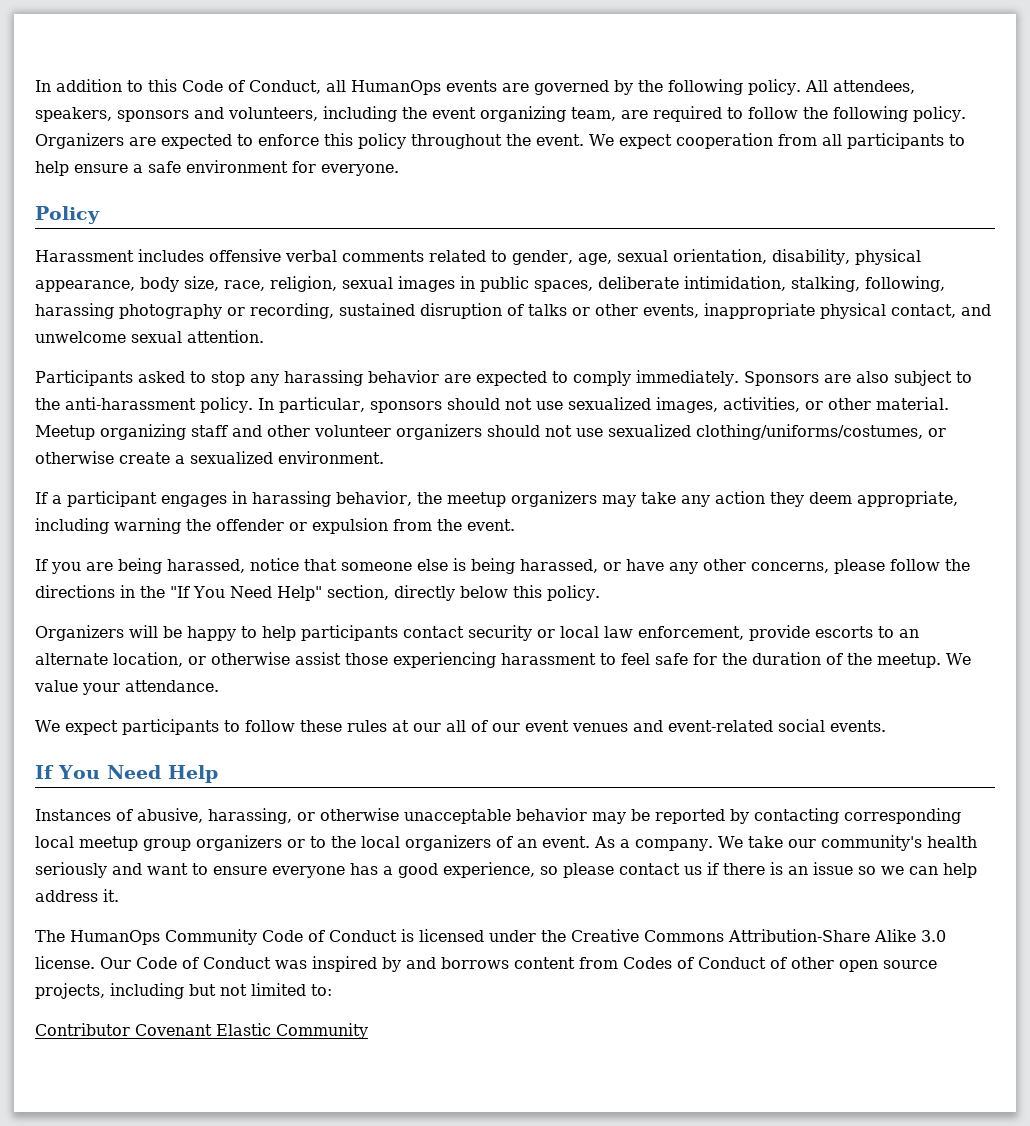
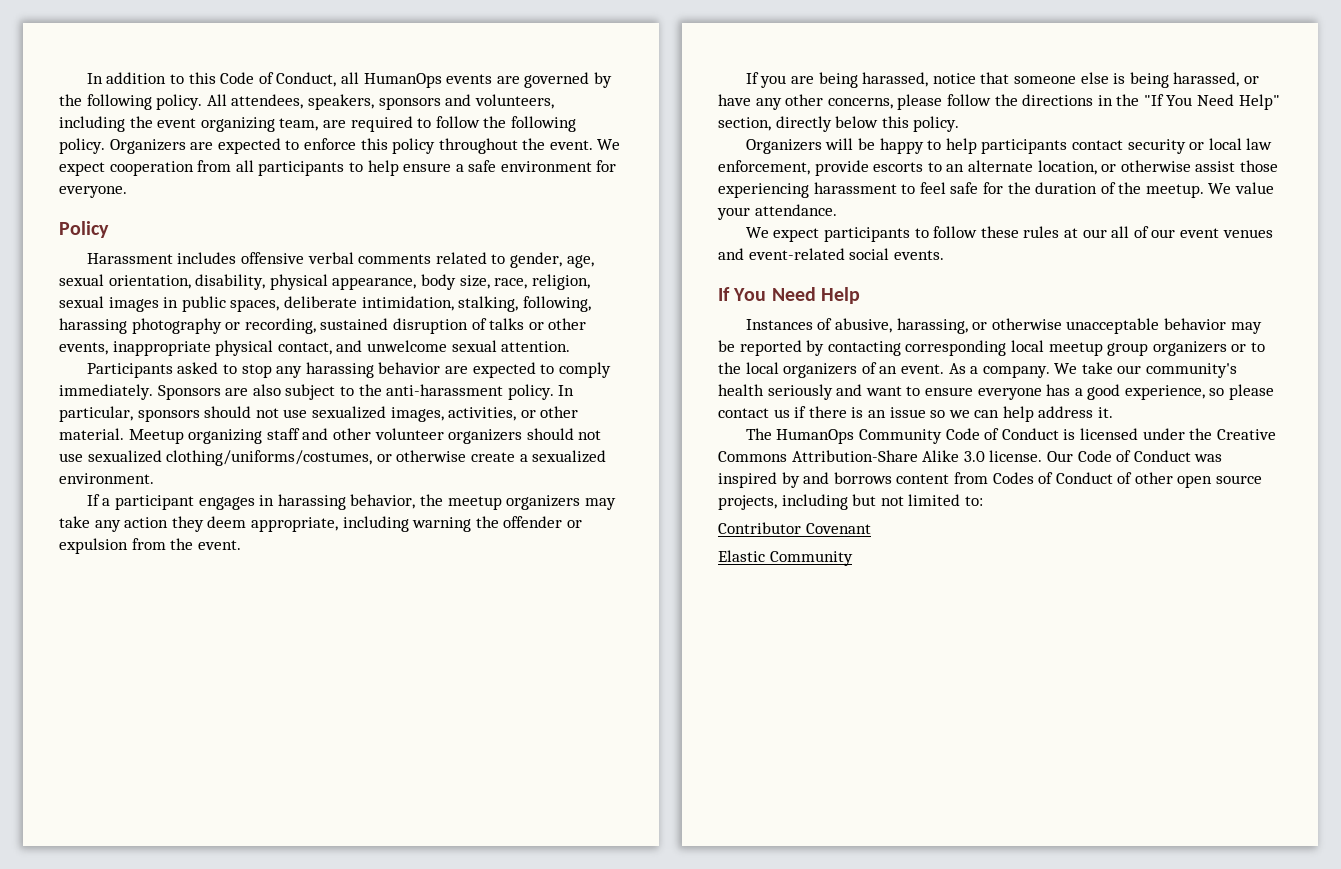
(212, 1030) none -> (871, 528) //

